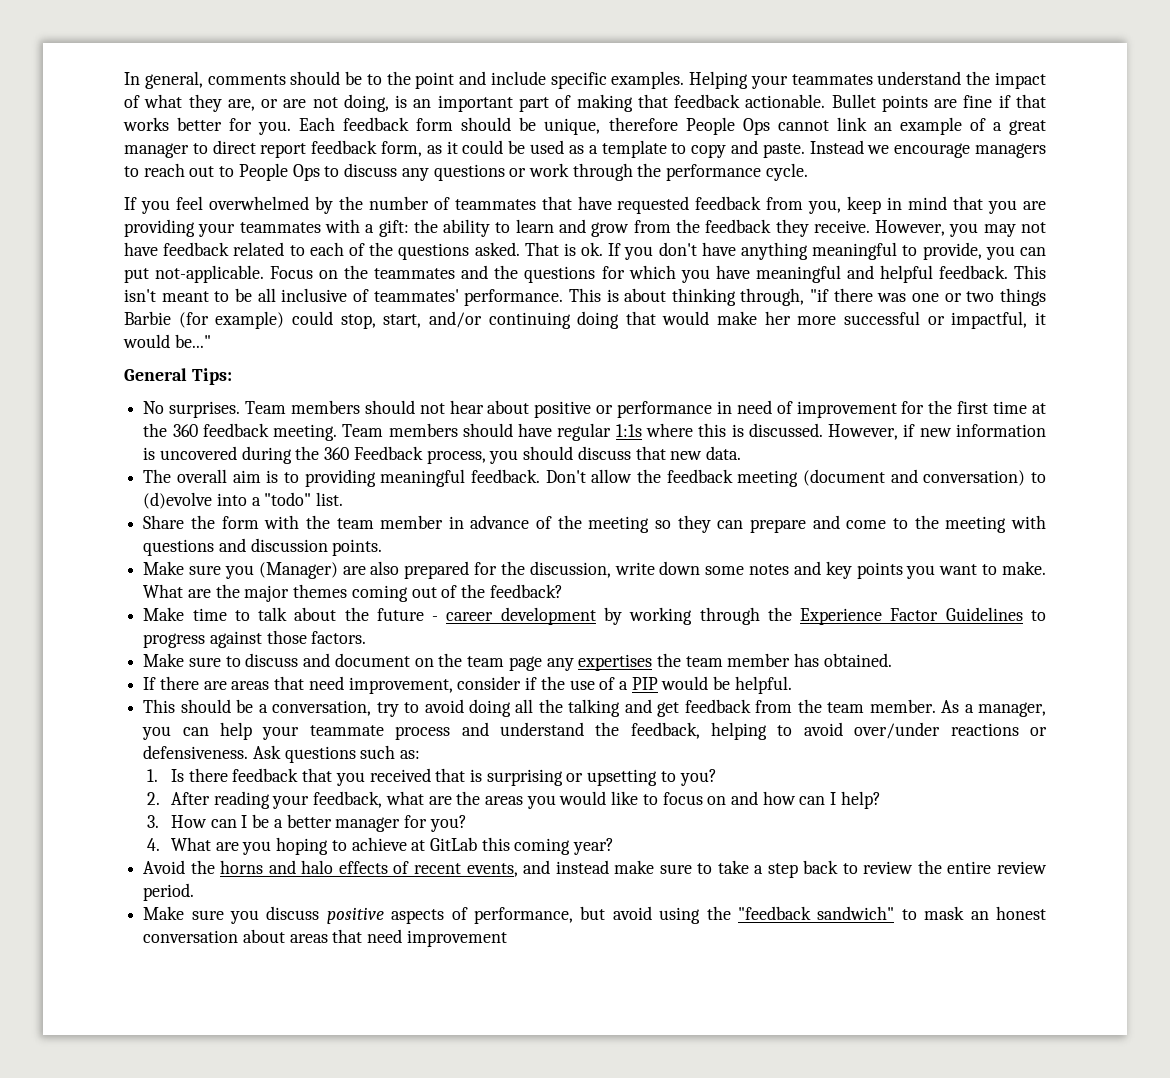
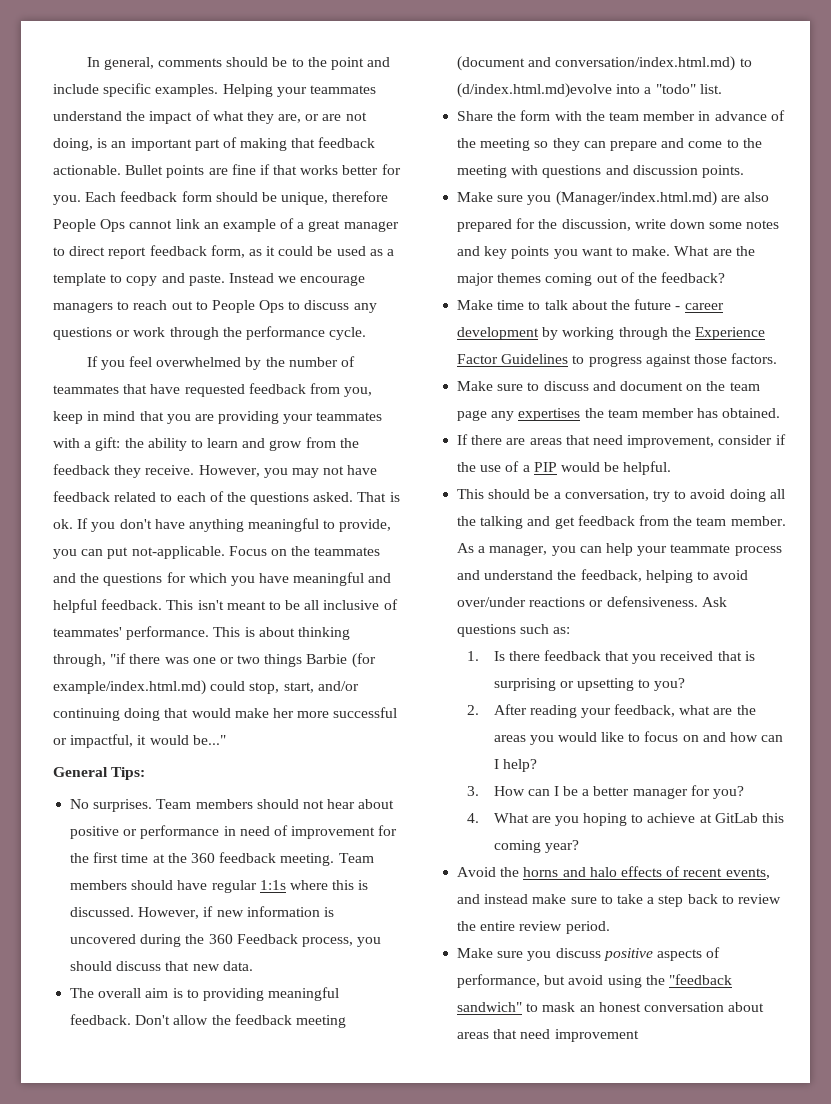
[215,311,285,329] example) -> [53,680,206,695] example/index.html.md)
[923,470,1046,486] [143,492,213,509] conversation) to (d)evolve -> [555,56,752,71] [457,83,613,98] conversation/index.html.md) to (d/index.html.md)evolve
[258,562,338,579] (Manager) -> [555,191,717,206] (Manager/index.html.md)

